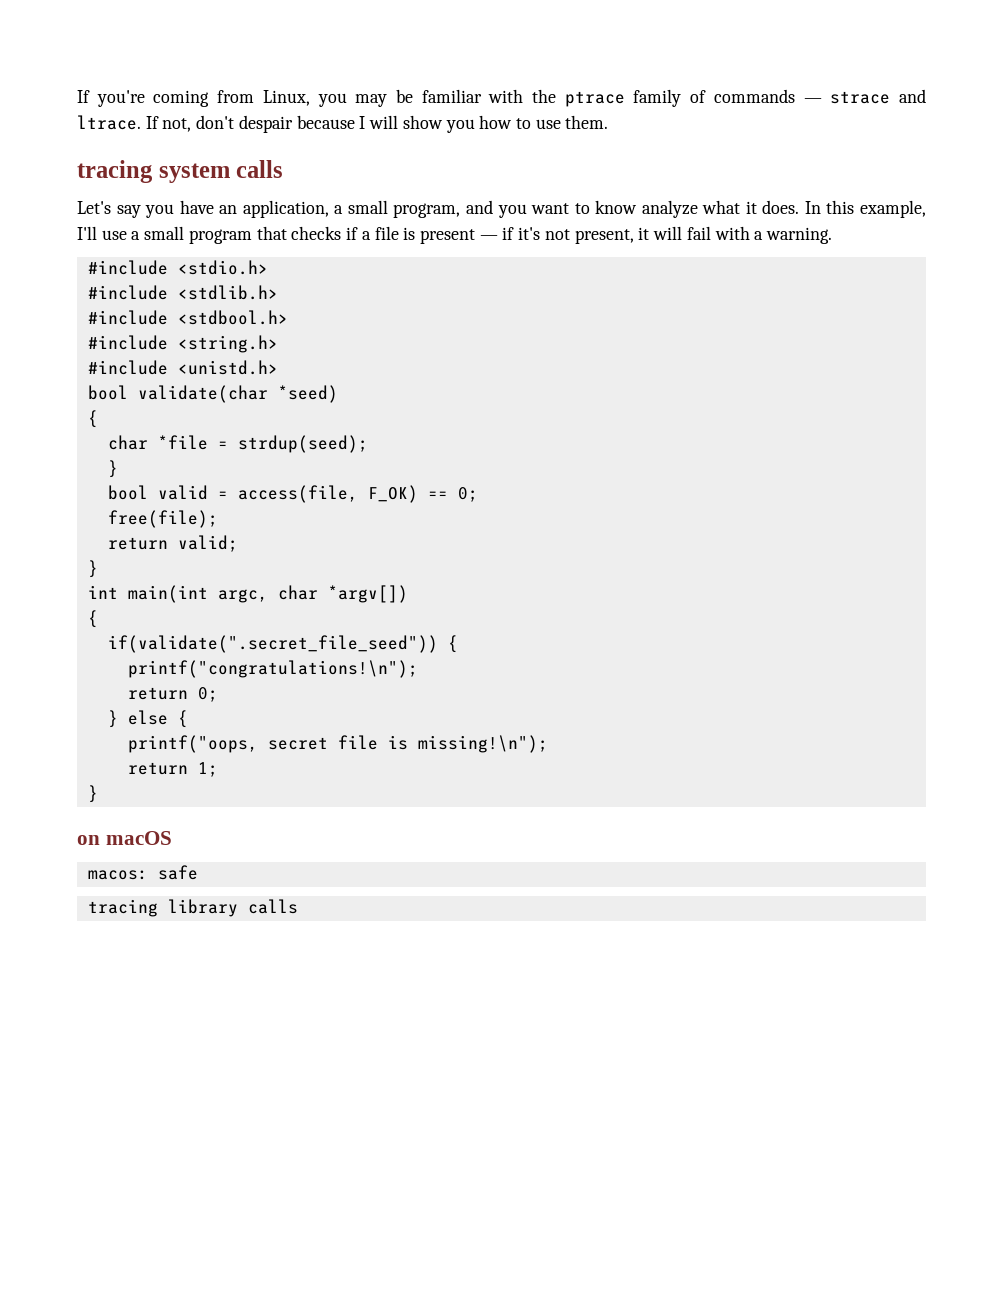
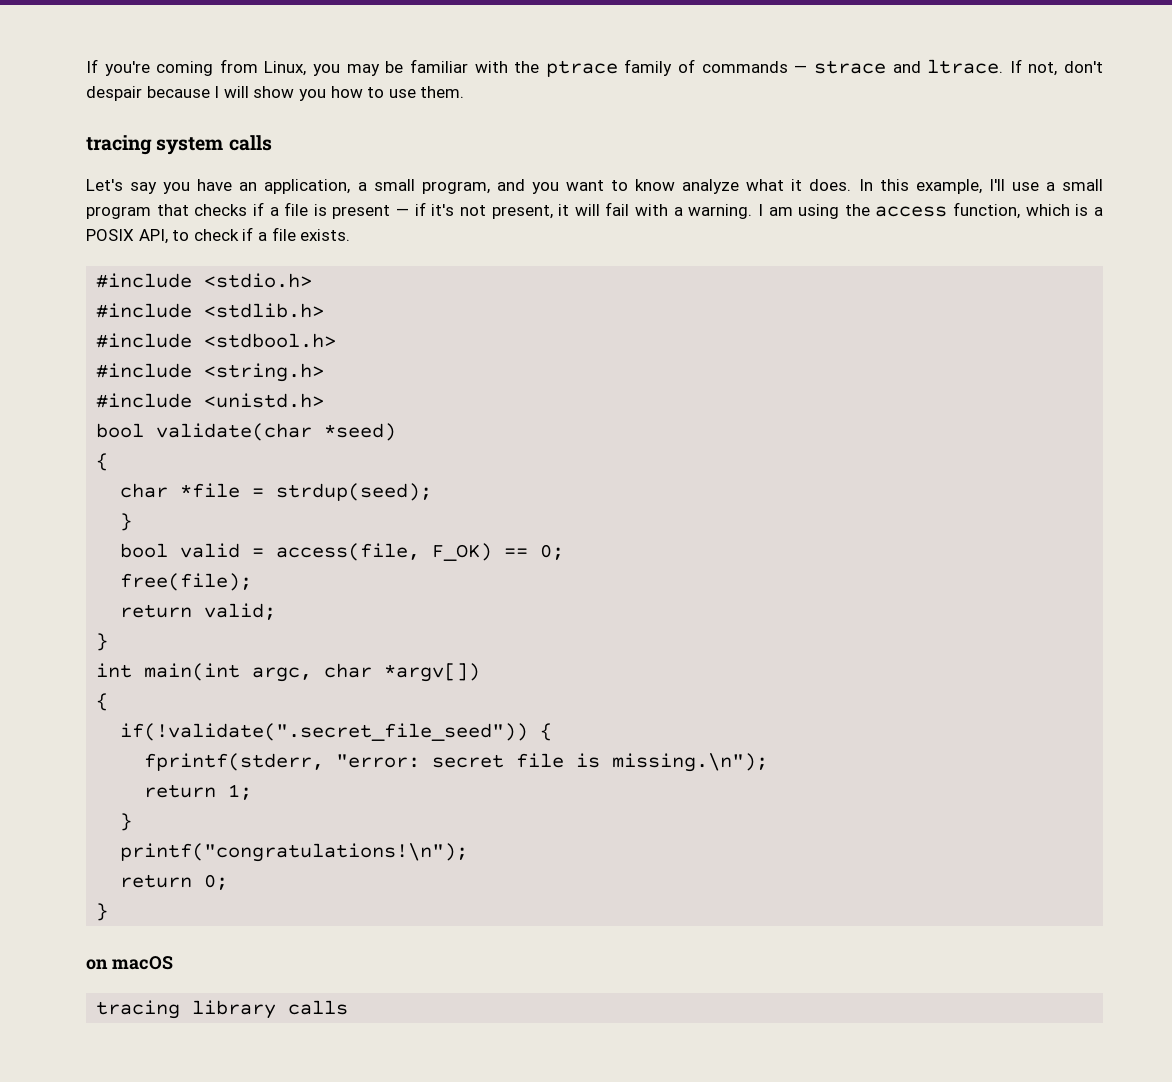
(832, 235) none -> [757,202,1104,219] [86,227,351,244] I am using the access function, which is a POSIX API, to check if a file exists.
[107,635,458,653] [127,660,418,678] [127,687,218,702] [107,710,188,728] [127,735,548,753] [127,762,218,777] if(validate(".secret_file_seed")) { // printf("congratulations!\n"); // return 0; // } else { // printf("oops, secret file is missing!\n"); // return 1; -> [120,723,553,741] [144,753,769,772] [144,784,253,800] [120,813,133,831] [120,843,469,862] [120,874,229,890] if(!validate(".secret_file_seed")) { // fprintf(stderr, "error: secret file is missing.\n"); // return 1; // } // printf("congratulations!\n"); // return 0;
[87,865,198,880] // macos: safe -> (173, 963) none

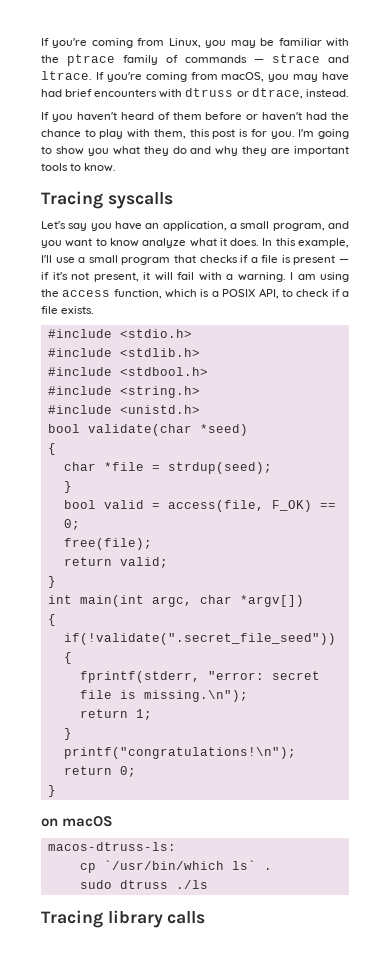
[1028,61,1103,76] [86,86,465,101] [86,135,272,155] not, don't despair because I will show you how to use them. // tracing system calls -> [106,72,349,82] [41,88,349,99] [41,112,349,122] [41,129,349,139] [41,146,349,156] [41,163,117,172] [41,191,173,209] you're coming from macOS, you may have had brief encounters with dtruss or dtrace, instead. // If you haven't heard of them before or haven't had the chance to play with them, this post is for you. I'm going to show you what they do and why they are important tools to know. // Tracing syscalls
[96,1000,181,1019] tracing -> [47,842,176,851] [79,860,272,873] [79,880,208,889] [41,910,103,928] macos-dtruss-ls: // cp `/usr/bin/which ls` . // sudo dtruss ./ls // Tracing

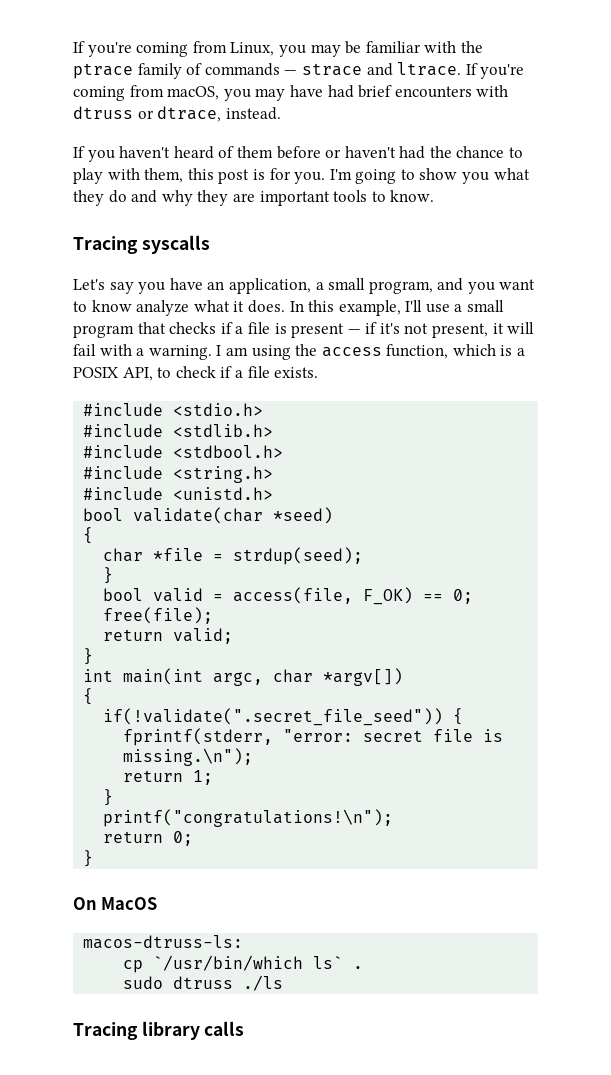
[41,816,114,827] on macOS -> [73,897,158,910] On MacOS

